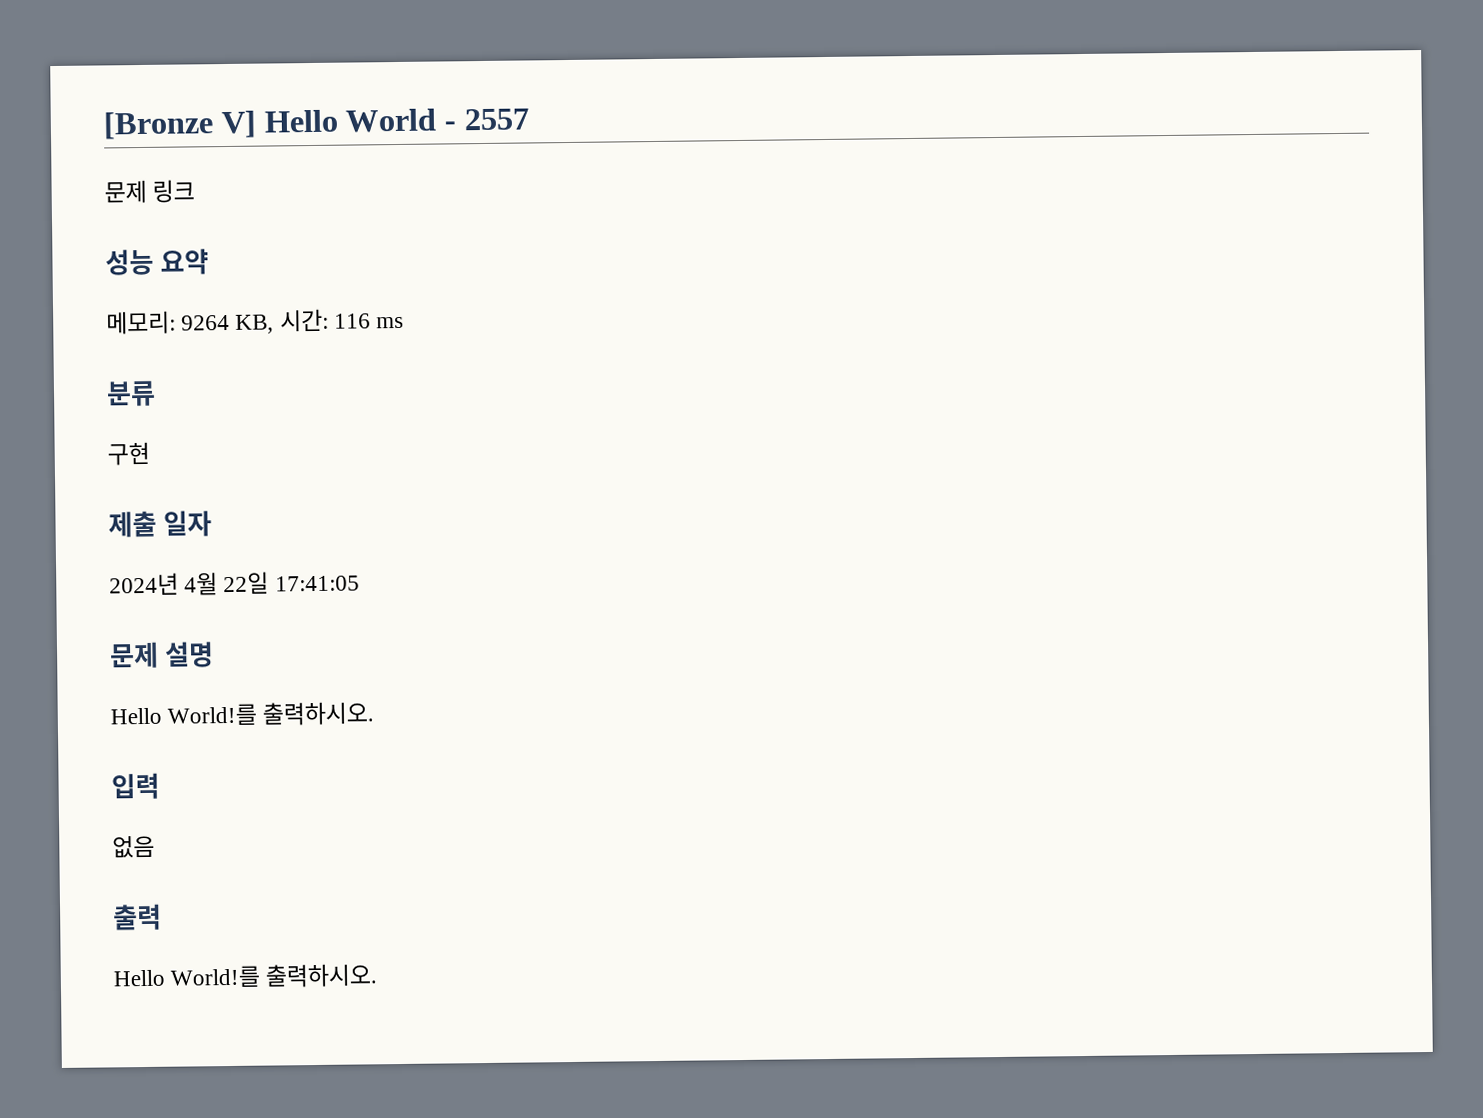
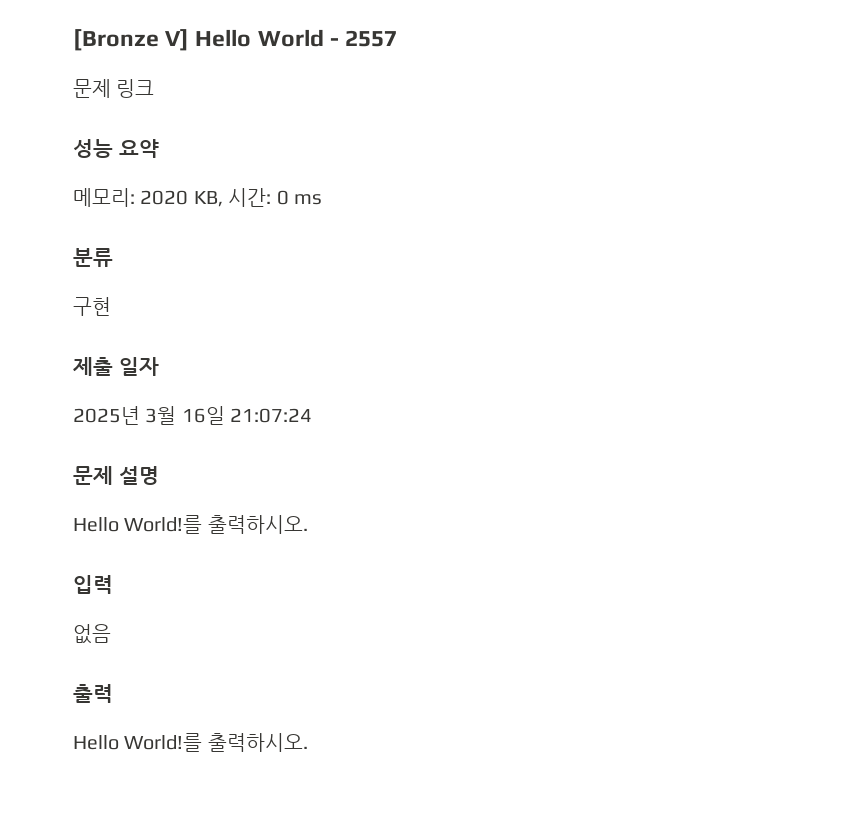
[181,314,231,331] 9264 -> [140,190,189,205] 2020
[333,313,371,329] 116 -> [276,190,289,205] 0
[109,571,360,596] 2024년 4월 22일 17:41:05 -> [73,406,313,425] 2025년 3월 16일 21:07:24

